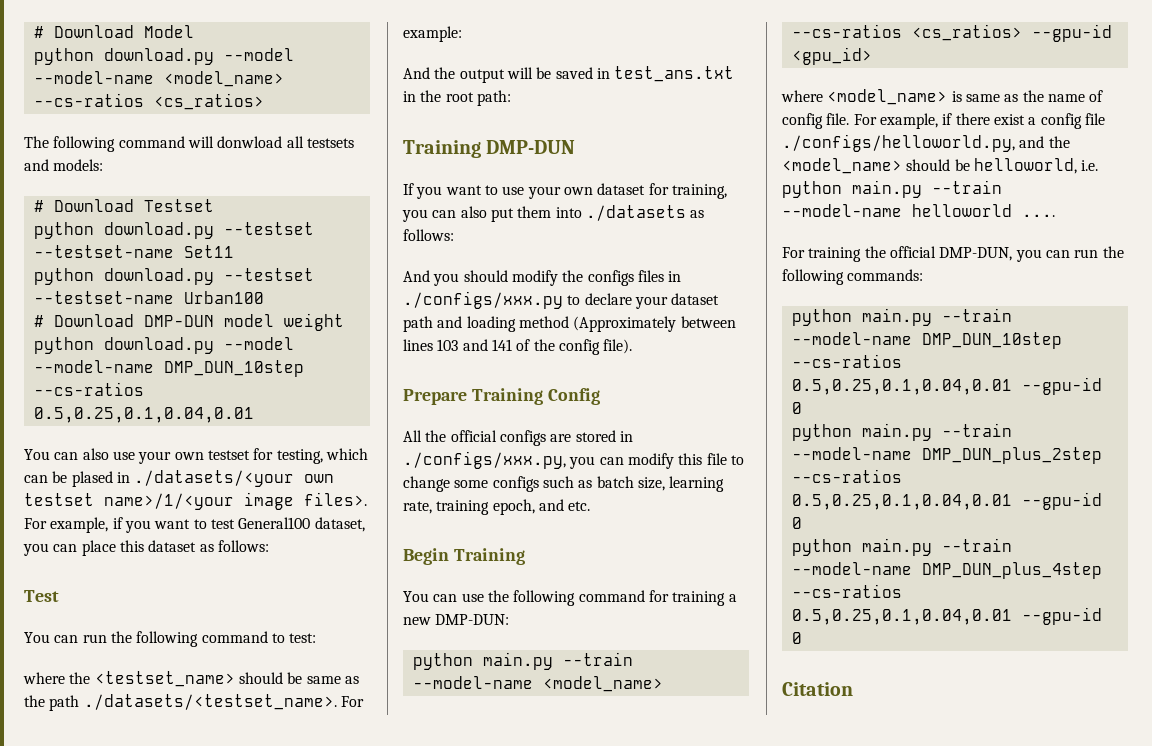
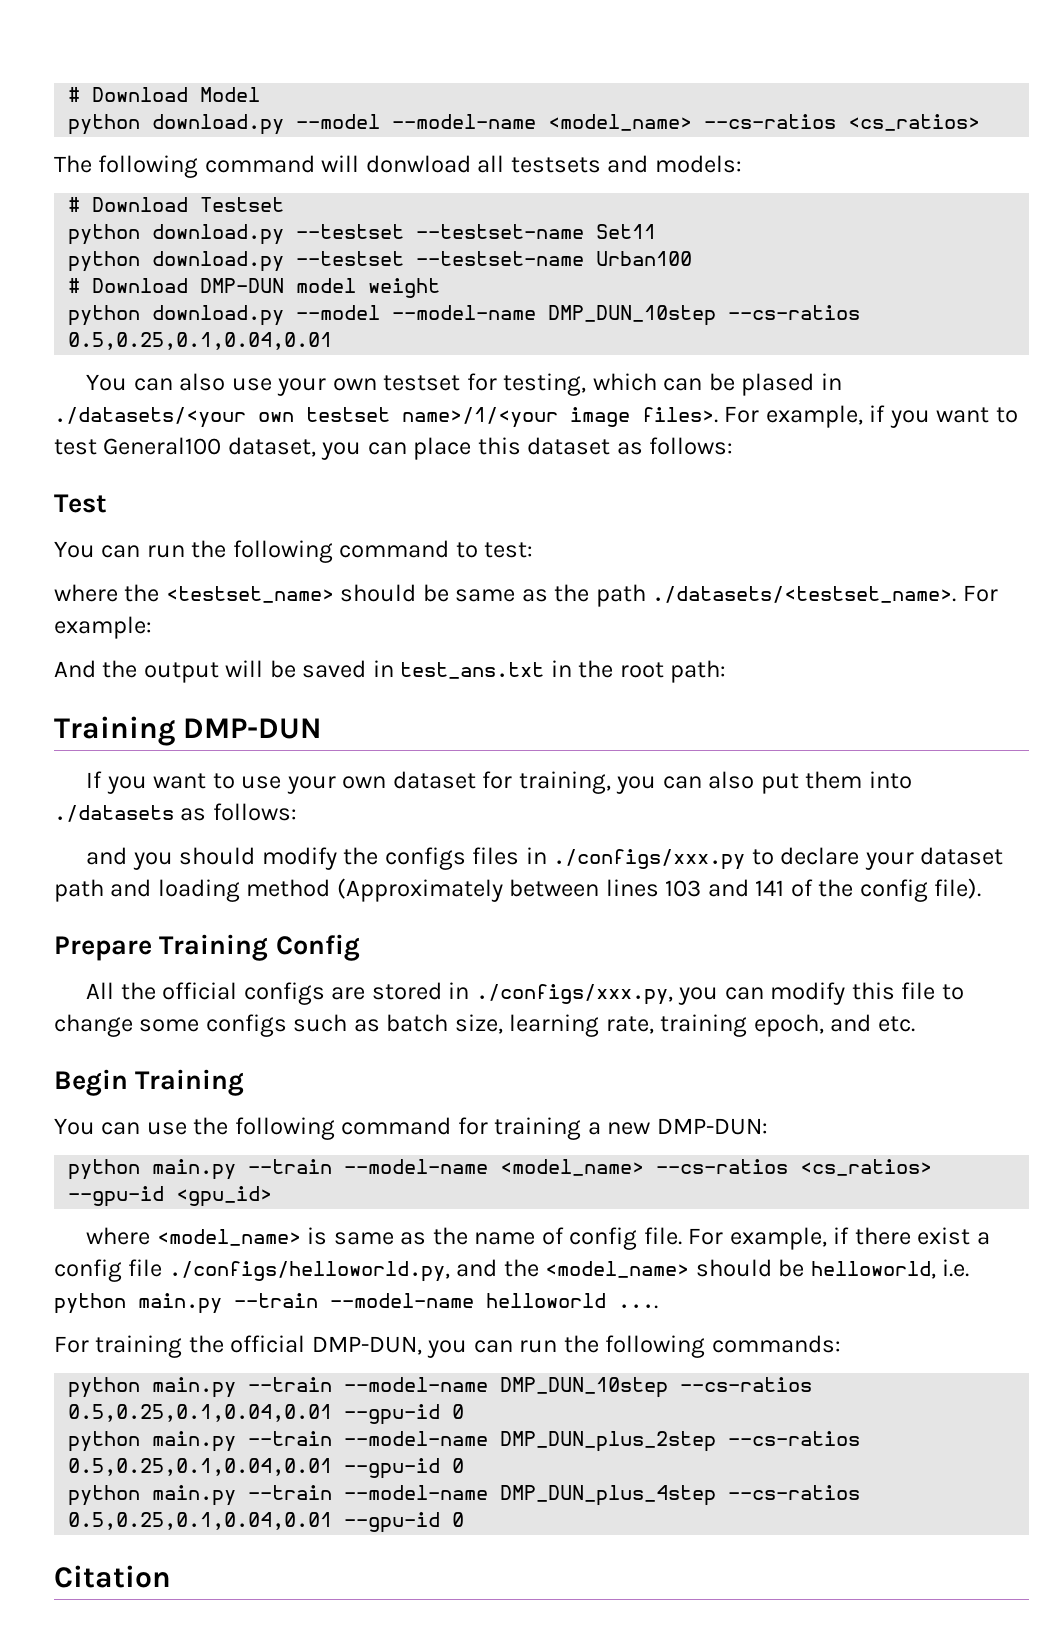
[403,270,430,282] And -> [86,847,128,865] and

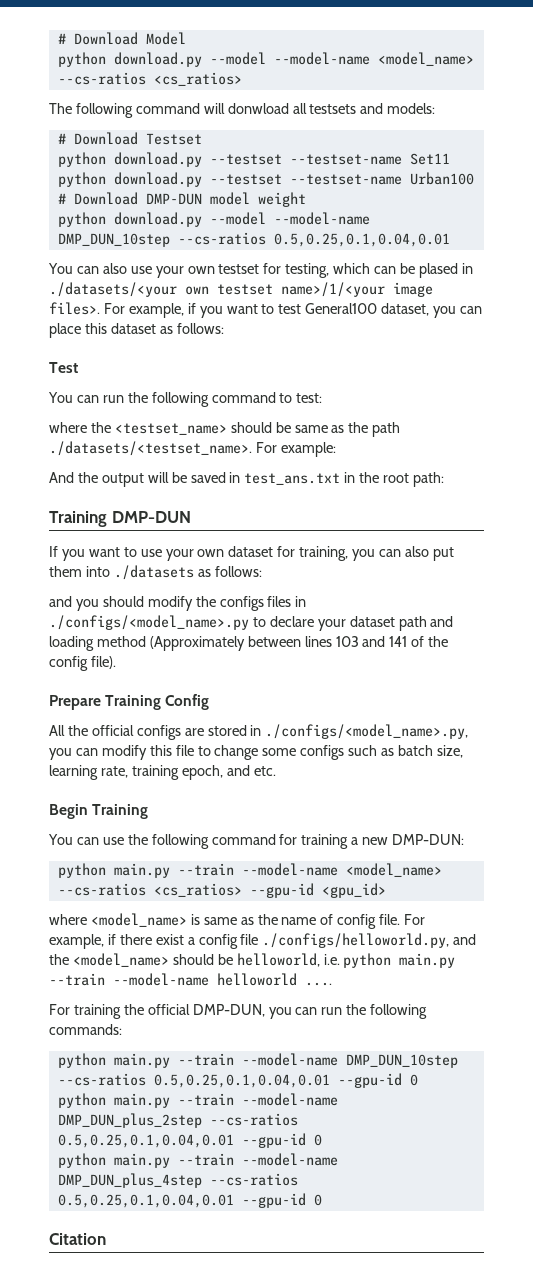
[553,849,746,870] ./configs/xxx.py -> [49,615,249,630] ./configs/<model_name>.py
[475,984,673,1005] ./configs/xxx.py, -> [265,724,469,739] ./configs/<model_name>.py,

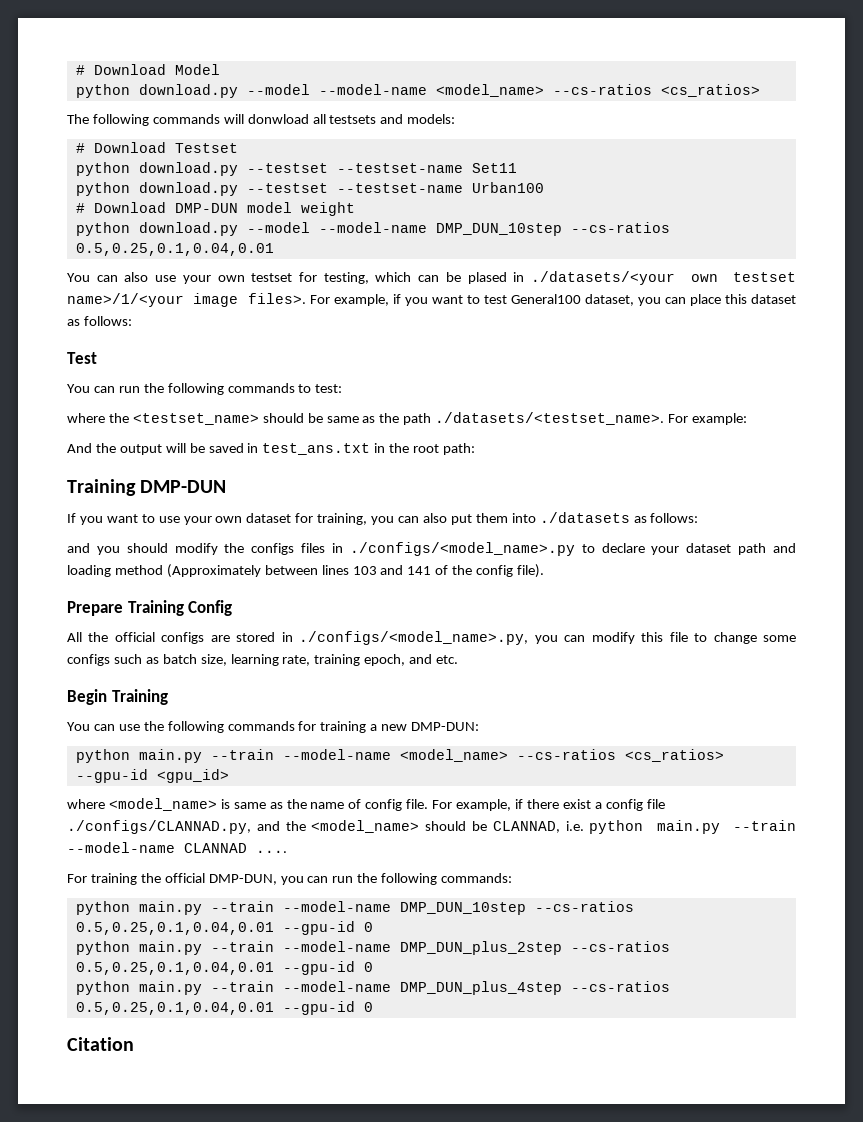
[135,103,200,114] command -> [152,114,220,124] commands
[211,392,276,403] command -> [227,383,295,393] commands
[211,834,276,845] command -> [227,721,295,731] commands
[262,933,450,948] ./configs/helloworld.py, -> [67,820,251,834] ./configs/CLANNAD.py,
[236,953,320,967] helloworld, -> [492,821,560,833] CLANNAD,
[217,973,297,986] helloworld -> [184,843,247,853] CLANNAD

